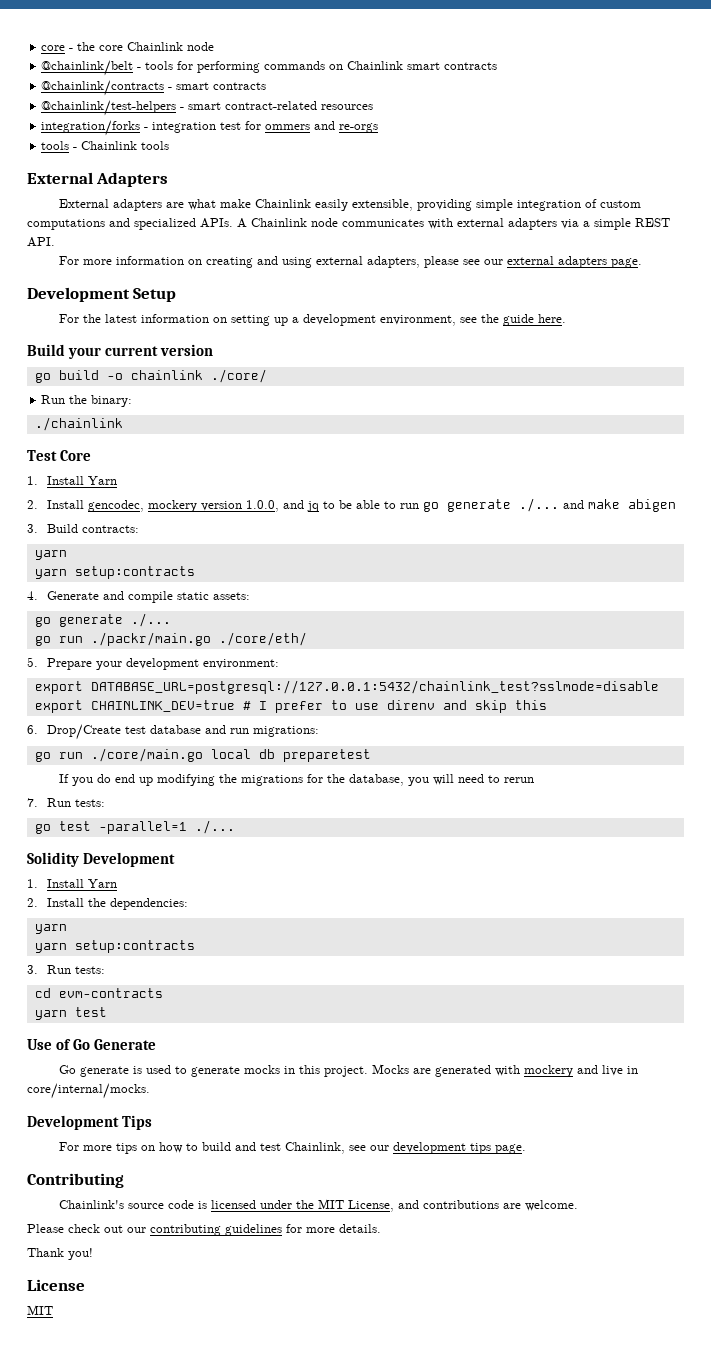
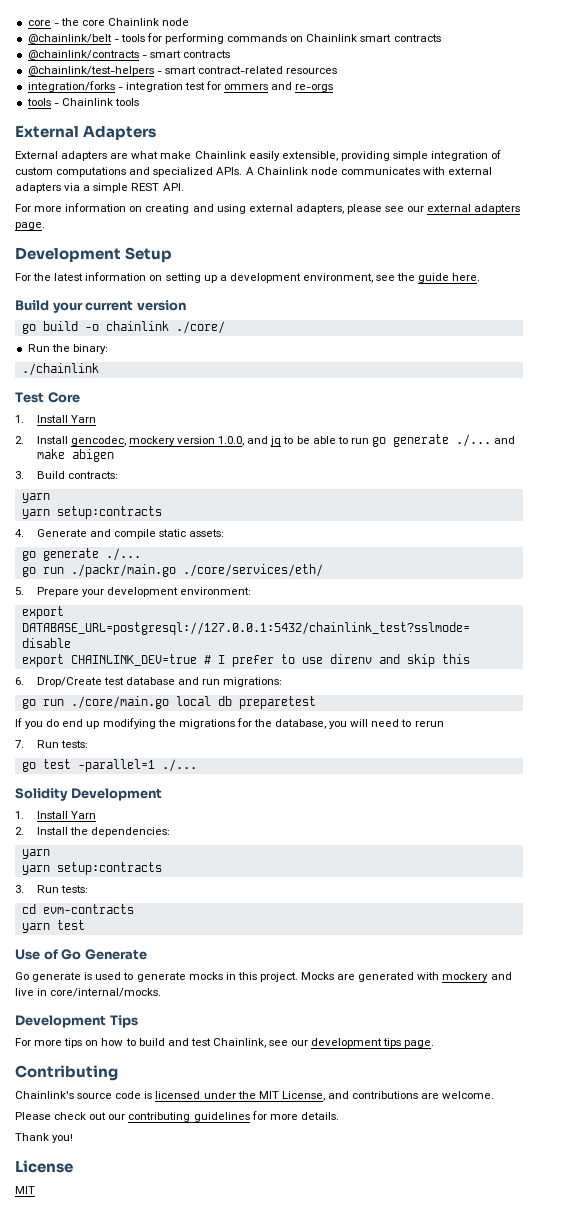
[218,632,307,646] ./core/eth/ -> [182,564,323,577] ./core/services/eth/

